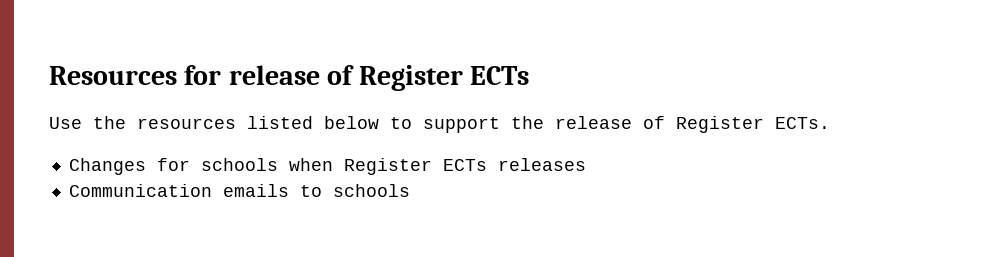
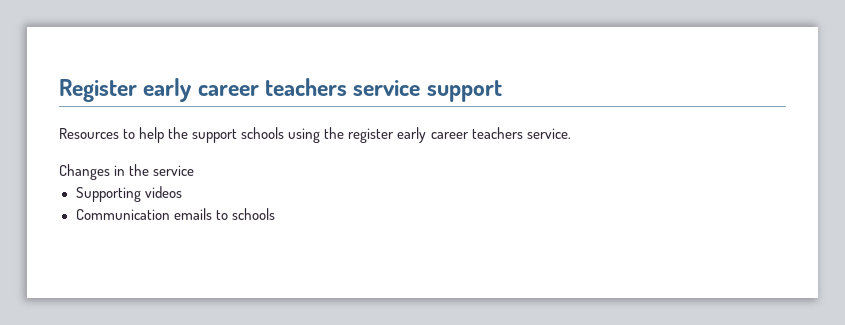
[49,65,530,91] [49,116,830,133] [68,158,586,175] Resources for release of Register ECTs // Use the resources listed below to support the release of Register ECTs. // Changes for schools when Register ECTs releases -> [59,78,502,102] [59,127,571,143] [59,164,195,180] [75,186,182,202] Register early career teachers service support // Resources to help the support schools using the register early career teachers service. // Changes in the service // Supporting videos

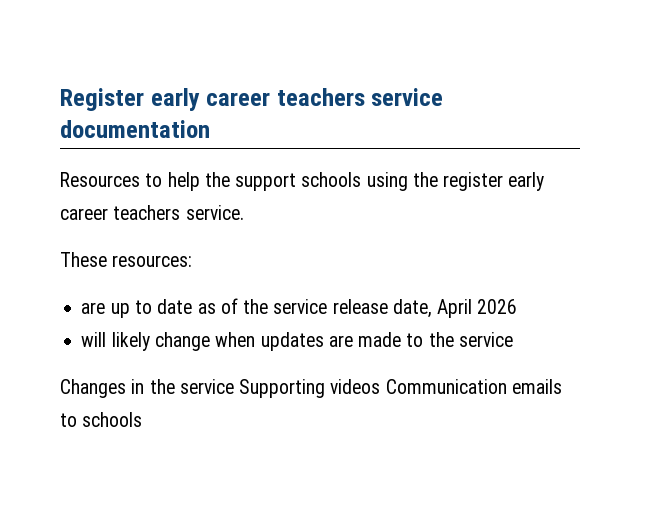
[426,80,502,102] support -> [60,120,210,138] documentation
(571, 133) none -> [60,252,193,267] [81,298,518,318] [81,332,513,351] // These resources: // are up to date as of the service release date, April 2026 // will likely change when updates are made to the service
(195, 170) // -> (234, 386) none
(182, 192) // -> (381, 386) none

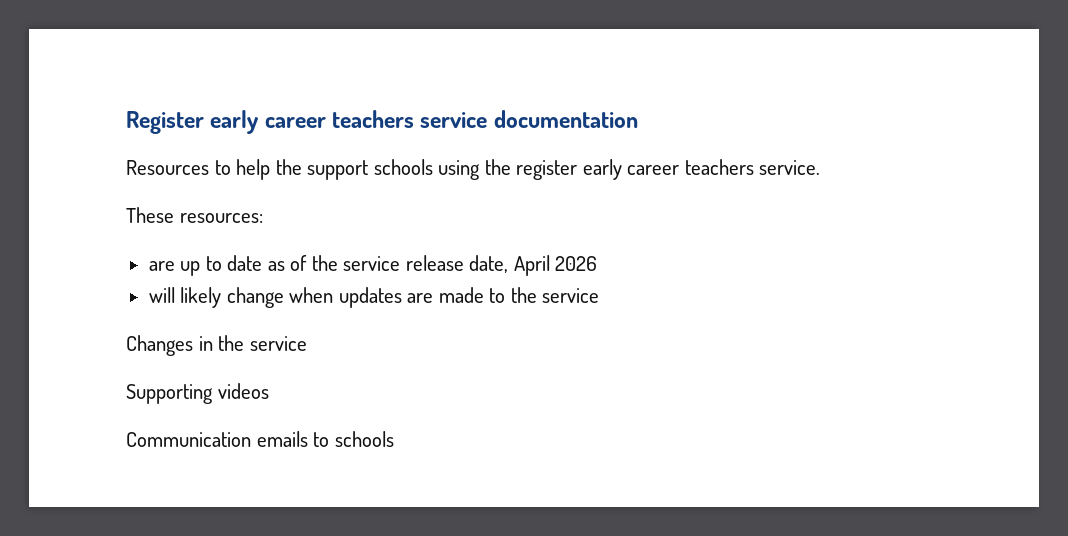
(234, 386) none -> (307, 343) //
(381, 386) none -> (269, 391) //

